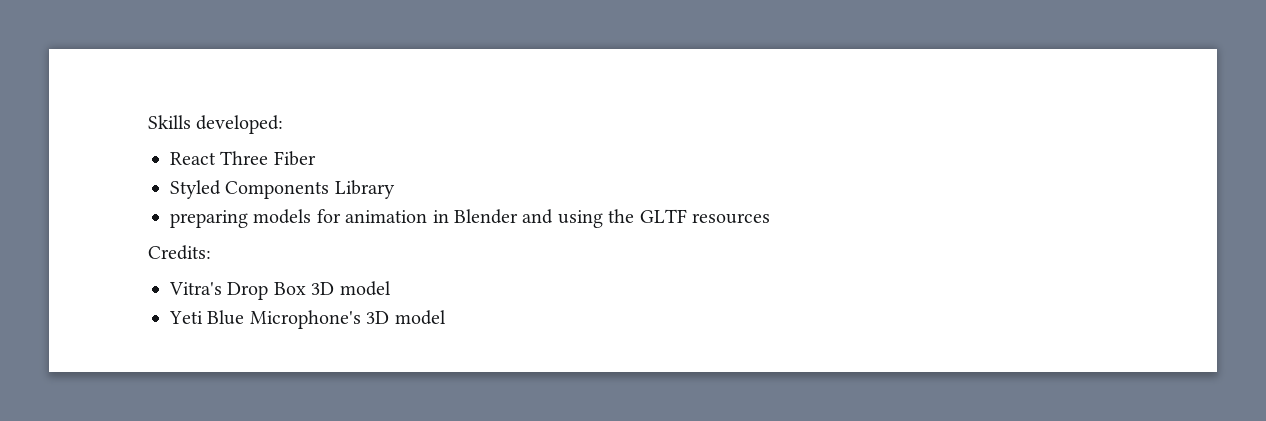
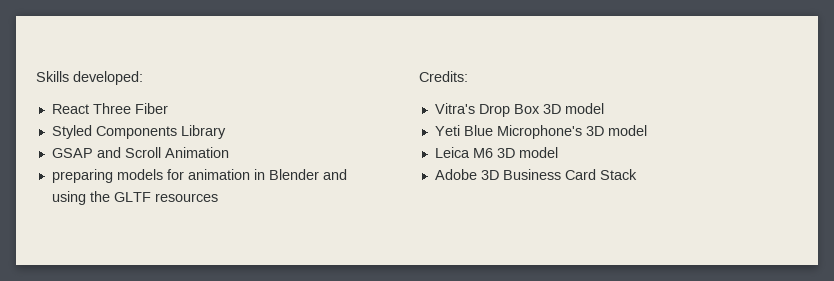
(395, 189) none -> [51,147,229,158] // GSAP and Scroll Animation
(446, 317) none -> [434,147,558,158] [434,169,637,180] // Leica M6 3D model // Adobe 3D Business Card Stack

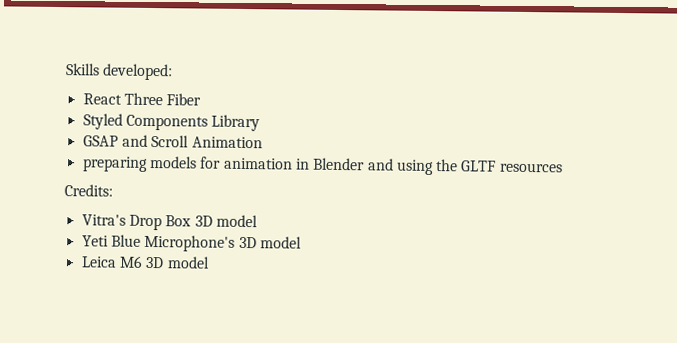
[434,169,637,180] // Adobe 3D Business Card Stack -> (210, 262) none

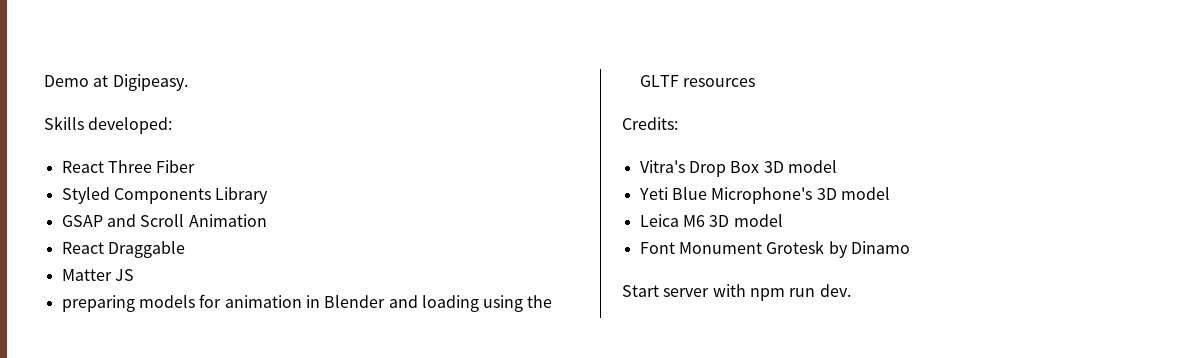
(66, 69) none -> [44,74,188,91] Demo at Digipeasy. //
(263, 142) none -> [61,241,185,258] [61,269,134,281] // React Draggable // Matter JS
(394, 164) none -> [421,295,479,312] loading
(210, 262) none -> [639,240,910,258] [622,284,851,301] // Font Monument Grotesk by Dinamo // Start server with npm run dev.

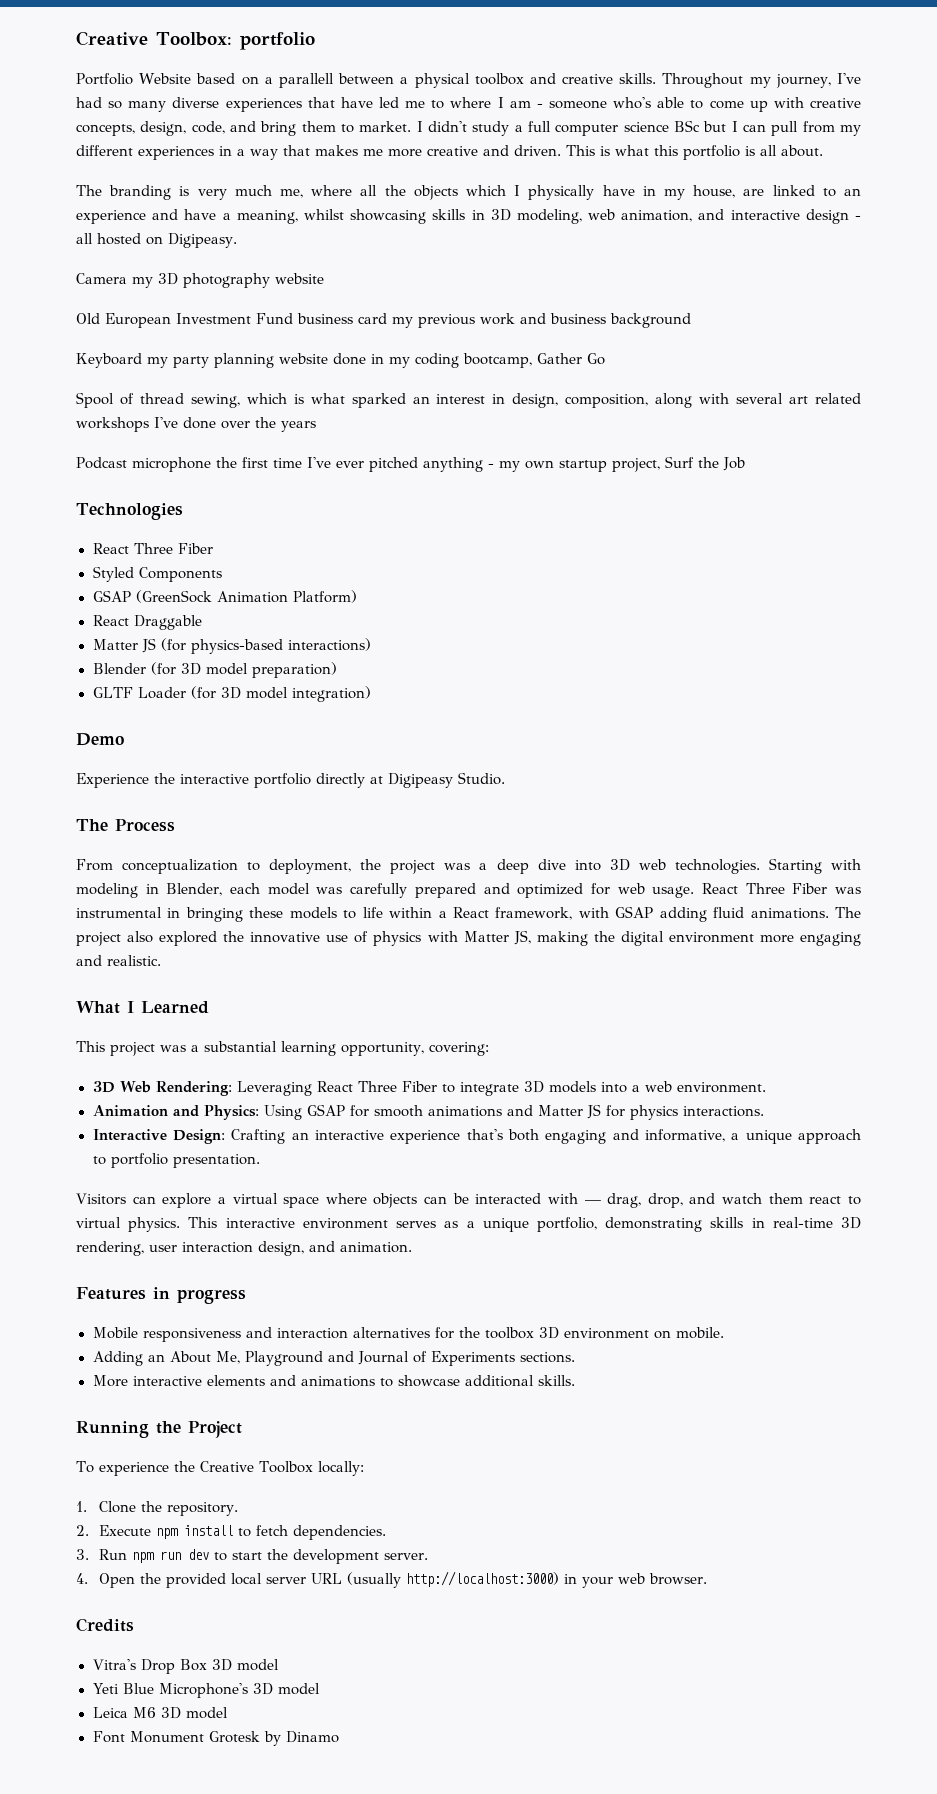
[44,74,188,91] [44,116,173,134] Demo at Digipeasy. // Skills developed: -> [76,31,315,50] [76,73,861,88] [76,97,861,112] [76,120,862,136] [76,145,823,160] [76,185,862,200] [76,209,861,224] [76,233,237,248] [76,273,324,288] [76,313,691,328] [76,353,605,368] [76,392,862,408] [76,417,316,432] [76,456,745,472] [76,503,183,520] Creative Toolbox: portfolio // Portfolio Website based on a parallell between a physical toolbox and creative skills. Throughout my journey, I've had so many diverse experiences that have led me to where I am - someone who's able to come up with creative concepts, design, code, and bring them to market. I didn't study a full computer science BSc but I can pull from my different experiences in a way that makes me more creative and driven. This is what this portfolio is all about. // The branding is very much me, where all the objects which I physically have in my house, are linked to an experience and have a meaning, whilst showcasing skills in 3D modeling, web animation, and interactive design - all hosted on Digipeasy. // Camera my 3D photography website // Old European Investment Fund business card my previous work and business background // Keyboard my party planning website done in my coding bootcamp, Gather Go // Spool of thread sewing, which is what sparked an interest in design, composition, along with several art related workshops I've done over the years // Podcast microphone the first time I've ever pitched anything - my own startup project, Surf the Job // Technologies
[215,187,269,204] [61,214,267,227] Library // GSAP and Scroll Animation -> [92,590,357,603] // GSAP (GreenSock Animation Platform)
[61,294,553,312] [639,75,755,87] [622,117,678,130] // preparing models for animation in Blender and loading using the GLTF resources // Credits: -> [160,638,371,654] [92,662,337,678] [92,686,371,702] [76,733,124,746] [76,772,505,788] [76,819,175,832] [76,858,862,874] [76,883,861,898] [76,906,861,922] [76,930,861,946] [76,955,161,966] [76,1001,209,1014] [76,1041,489,1056] [92,1081,767,1096] [92,1104,764,1120] [92,1129,861,1144] [92,1153,260,1168] [76,1193,862,1208] [76,1217,861,1232] [76,1241,412,1256] [76,1287,246,1304] [92,1327,724,1342] [92,1351,575,1366] [92,1375,575,1387] [76,1421,242,1438] [76,1461,364,1476] [76,1501,239,1516] [76,1525,387,1540] [76,1549,429,1564] [76,1571,708,1588] [76,1618,134,1632] (for physics-based interactions) // Blender (for 3D model preparation) // GLTF Loader (for 3D model integration) // Demo // Experience the interactive portfolio directly at Digipeasy Studio. // The Process // From conceptualization to deployment, the project was a deep dive into 3D web technologies. Starting with modeling in Blender, each model was carefully prepared and optimized for web usage. React Three Fiber was instrumental in bringing these models to life within a React framework, with GSAP adding fluid animations. The project also explored the innovative use of physics with Matter JS, making the digital environment more engaging and realistic. // What I Learned // This project was a substantial learning opportunity, covering: // 3D Web Rendering: Leveraging React Three Fiber to integrate 3D models into a web environment. // Animation and Physics: Using GSAP for smooth animations and Matter JS for physics interactions. // Interactive Design: Crafting an interactive experience that's both engaging and informative, a unique approach to portfolio presentation. // Visitors can explore a virtual space where objects can be interacted with — drag, drop, and watch them react to virtual physics. This interactive environment serves as a unique portfolio, demonstrating skills in real-time 3D rendering, user interaction design, and animation. // Features in progress // Mobile responsiveness and interaction alternatives for the toolbox 3D environment on mobile. // Adding an About Me, Playground and Journal of Experiments sections. // More interactive elements and animations to showcase additional skills. // Running the Project // To experience the Creative Toolbox locally: // 1. Clone the repository. // 2. Execute npm install to fetch dependencies. // 3. Run npm run dev to start the development server. // 4. Open the provided local server URL (usually http://localhost:3000) in your web browser. // Credits
[622,284,851,301] // Start server with npm run dev. -> (339, 1737) none

